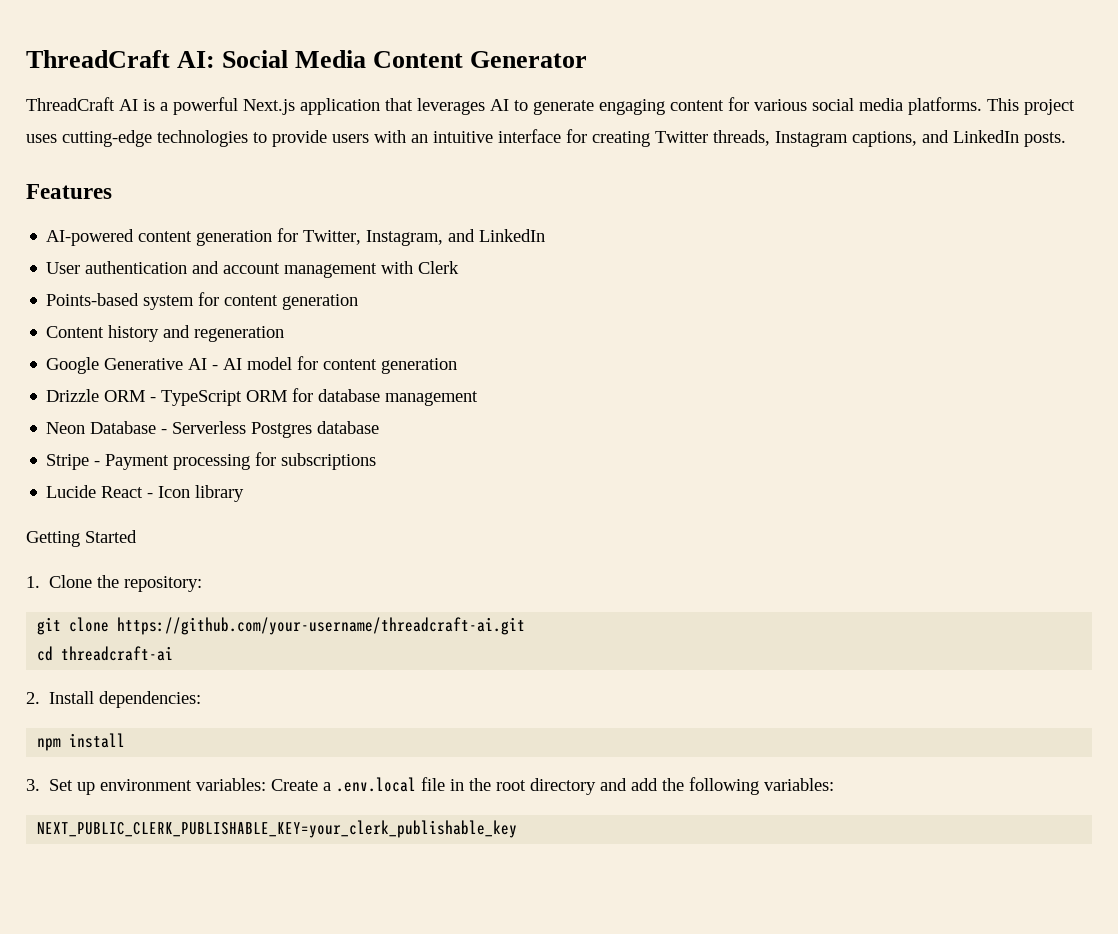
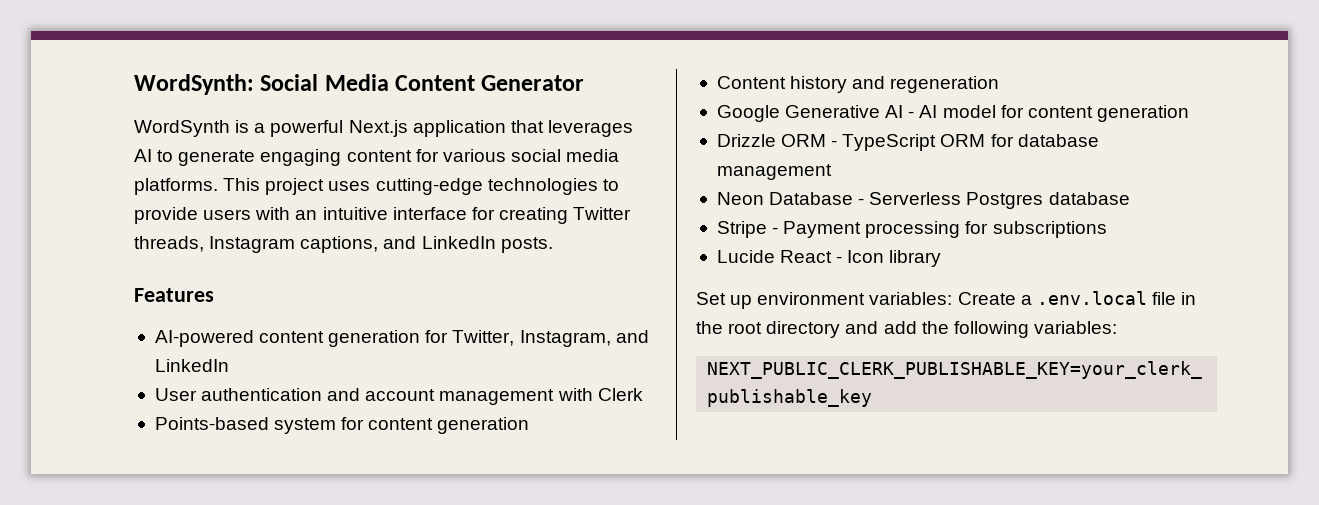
[26,50,216,68] ThreadCraft AI: -> [134,74,254,95] WordSynth:
[26,97,138,111] ThreadCraft AI -> [134,120,230,137] WordSynth
[26,530,137,547] [26,575,203,592] [37,617,526,635] [37,646,174,661] [26,691,202,708] [37,733,126,751] [26,779,40,791] Getting Started // 1. Clone the repository: // git clone https://github.com/your-username/threadcraft-ai.git // cd threadcraft-ai // 2. Install dependencies: // npm install // 3. -> (942, 258) none

